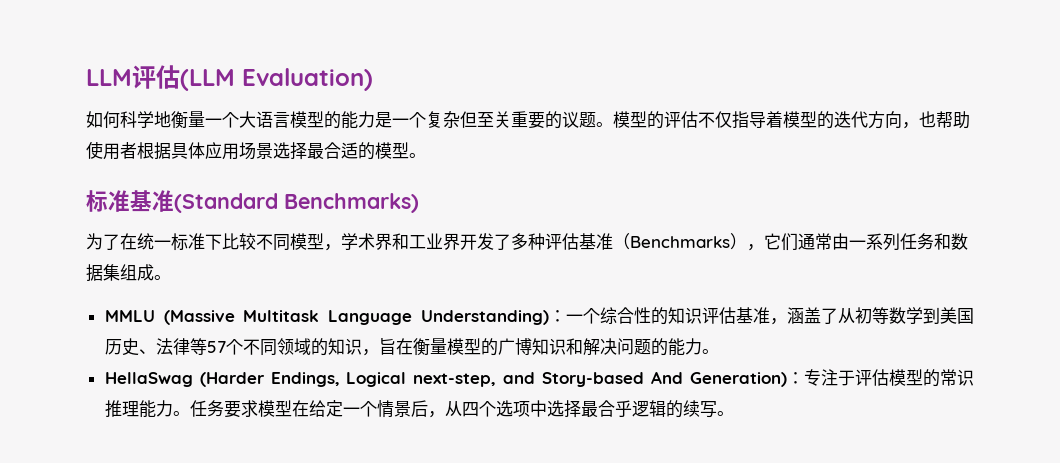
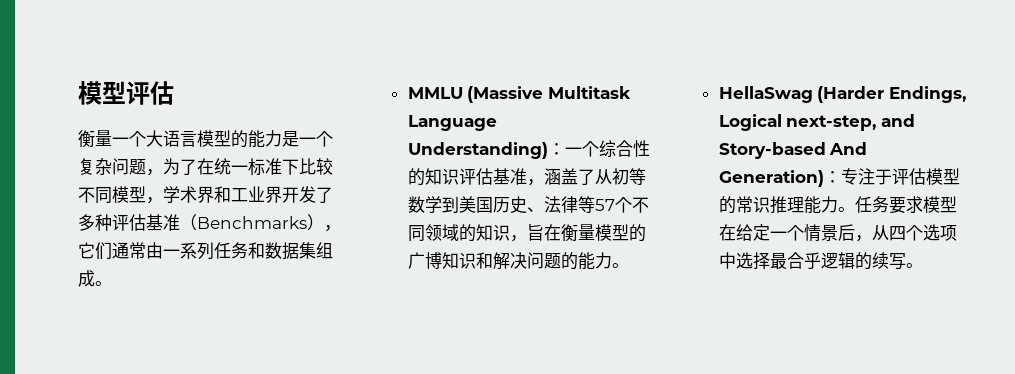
[86,65,373,91] [86,111,171,128] LLM评估(LLM Evaluation) // 如何科学地 -> [78,81,174,105] 模型评估 //
[460,111,970,129] [86,141,426,160] [86,190,419,213] 但至关重要的议题。模型的评估不仅指导着模型的迭代方向，也帮助使用者根据具体应用场景选择最合适的模型。 // 标准基准(Standard Benchmarks) // -> [112,158,163,176] 问题，

